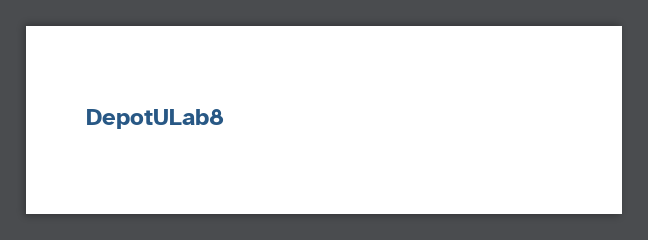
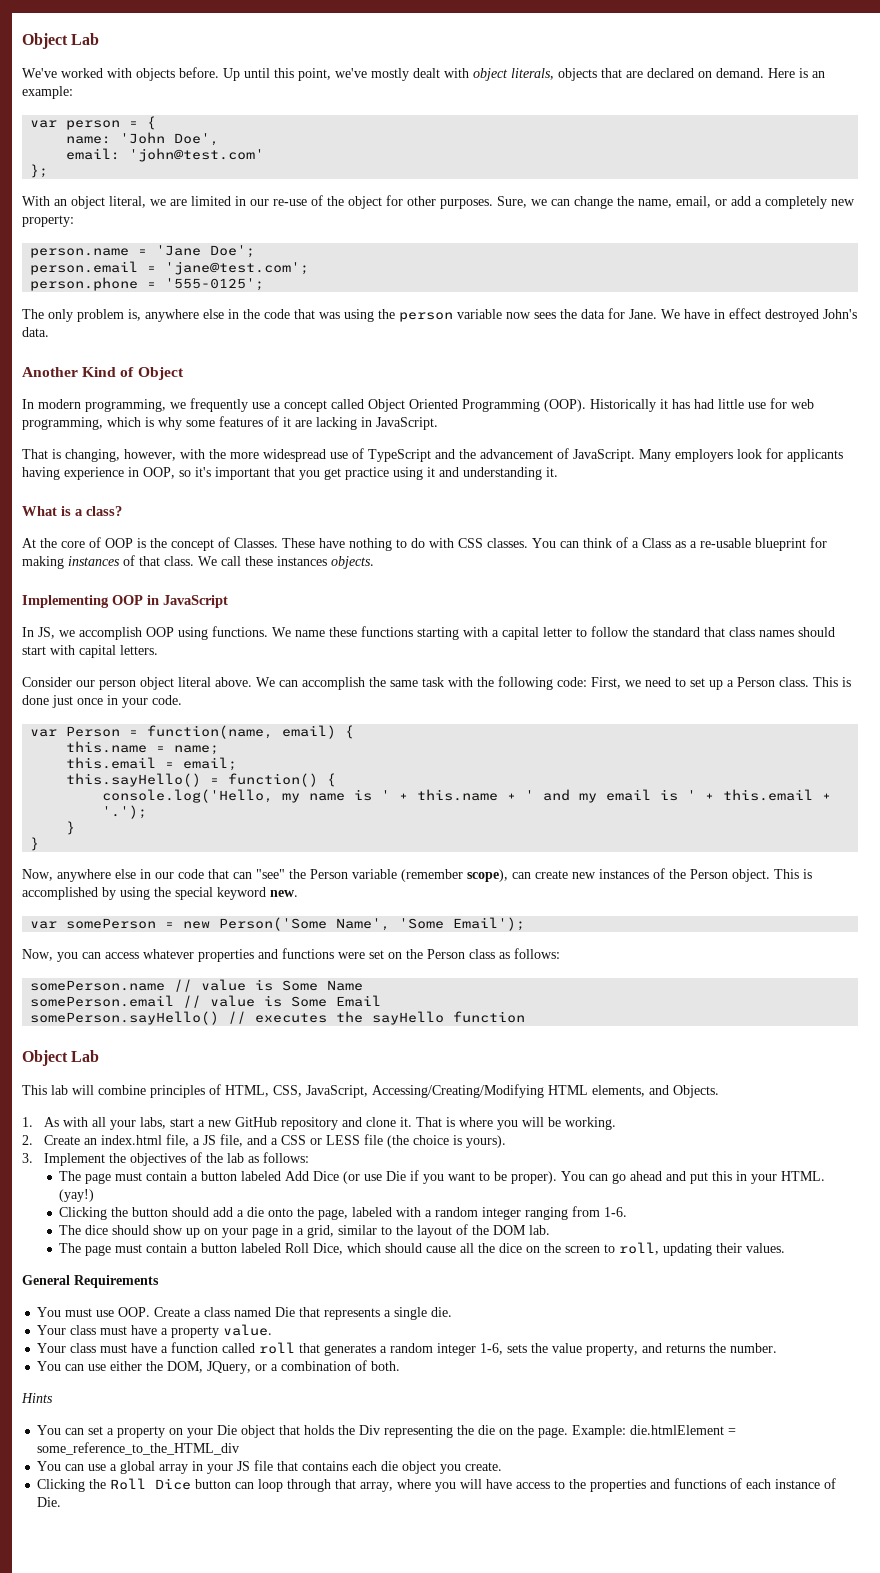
[86,109,224,129] DepotULab8 -> [22,33,100,49] [22,67,825,81] [22,86,73,99] [30,116,157,130] [66,132,220,146] [66,148,265,162] [30,164,49,178] [22,195,855,209] [22,215,74,227] [30,245,256,258] [30,261,310,275] [30,277,265,291] [22,308,857,322] [22,327,49,337] [22,367,184,380] [22,398,814,412] [22,416,438,430] [22,448,843,462] [22,467,558,480] [22,506,122,516] [22,537,827,551] [22,555,374,569] [22,595,228,608] [22,626,835,640] [22,645,158,658] [22,676,851,690] [22,695,182,708] [30,725,355,739] [66,741,220,755] [66,757,238,771] [66,773,337,787] [102,789,832,803] [102,805,148,819] [66,821,76,835] [30,837,40,851] [22,868,812,882] [22,887,298,900] [30,917,526,931] [22,948,560,962] [30,979,364,992] [30,995,382,1008] [30,1011,526,1025] [22,1050,100,1066] [22,1084,719,1098] [22,1117,616,1130] [22,1134,506,1148] [22,1152,309,1166] [59,1170,826,1184] [59,1189,95,1202] [59,1206,628,1220] [59,1224,551,1238] [59,1242,786,1256] [22,1275,159,1288] [37,1307,453,1320] [37,1324,273,1338] [37,1342,778,1356] [37,1360,401,1374] [21,1393,53,1403] [37,1425,737,1438] [37,1442,240,1455] [37,1460,503,1474] [37,1478,837,1492] [37,1497,62,1507] Object Lab // We've worked with objects before. Up until this point, we've mostly dealt with object literals, objects that are declared on demand. Here is an example: // var person = { // name: 'John Doe', // email: 'john@test.com' // }; // With an object literal, we are limited in our re-use of the object for other purposes. Sure, we can change the name, email, or add a completely new property: // person.name = 'Jane Doe'; // person.email = 'jane@test.com'; // person.phone = '555-0125'; // The only problem is, anywhere else in the code that was using the person variable now sees the data for Jane. We have in effect destroyed John's data. // Another Kind of Object // In modern programming, we frequently use a concept called Object Oriented Programming (OOP). Historically it has had little use for web programming, which is why some features of it are lacking in JavaScript. // That is changing, however, with the more widespread use of TypeScript and the advancement of JavaScript. Many employers look for applicants having experience in OOP, so it's important that you get practice using it and understanding it. // What is a class? // At the core of OOP is the concept of Classes. These have nothing to do with CSS classes. You can think of a Class as a re-usable blueprint for making instances of that class. We call these instances objects. // Implementing OOP in JavaScript // In JS, we accomplish OOP using functions. We name these functions starting with a capital letter to follow the standard that class names should start with capital letters. // Consider our person object literal above. We can accomplish the same task with the following code: First, we need to set up a Person class. This is done just once in your code. // var Person = function(name, email) { // this.name = name; // this.email = email; // this.sayHello() = function() { // console.log('Hello, my name is ' + this.name + ' and my email is ' + this.email + '.'); // } // } // Now, anywhere else in our code that can "see" the Person variable (remember scope), can create new instances of the Person object. This is accomplished by using the special keyword new. // var somePerson = new Person('Some Name', 'Some Email'); // Now, you can access whatever properties and functions were set on the Person class as follows: // somePerson.name // value is Some Name // somePerson.email // value is Some Email // somePerson.sayHello() // executes the sayHello function // Object Lab // This lab will combine principles of HTML, CSS, JavaScript, Accessing/Creating/Modifying HTML elements, and Objects. // 1. As with all your labs, start a new GitHub repository and clone it. That is where you will be working. // 2. Create an index.html file, a JS file, and a CSS or LESS file (the choice is yours). // 3. Implement the objectives of the lab as follows: // The page must contain a button labeled Add Dice (or use Die if you want to be proper). You can go ahead and put this in your HTML. (yay!) // Clicking the button should add a die onto the page, labeled with a random integer ranging from 1-6. // The dice should show up on your page in a grid, similar to the layout of the DOM lab. // The page must contain a button labeled Roll Dice, which should cause all the dice on the screen to roll, updating their values. // General Requirements // You must use OOP. Create a class named Die that represents a single die. // Your class must have a property value. // Your class must have a function called roll that generates a random integer 1-6, sets the value property, and returns the number. // You can use either the DOM, JQuery, or a combination of both. // Hints // You can set a property on your Die object that holds the Div representing the die on the page. Example: die.htmlElement = some_reference_to_the_HTML_div // You can use a global array in your JS file that contains each die object you create. // Clicking the Roll Dice button can loop through that array, where you will have access to the properties and functions of each instance of Die.

